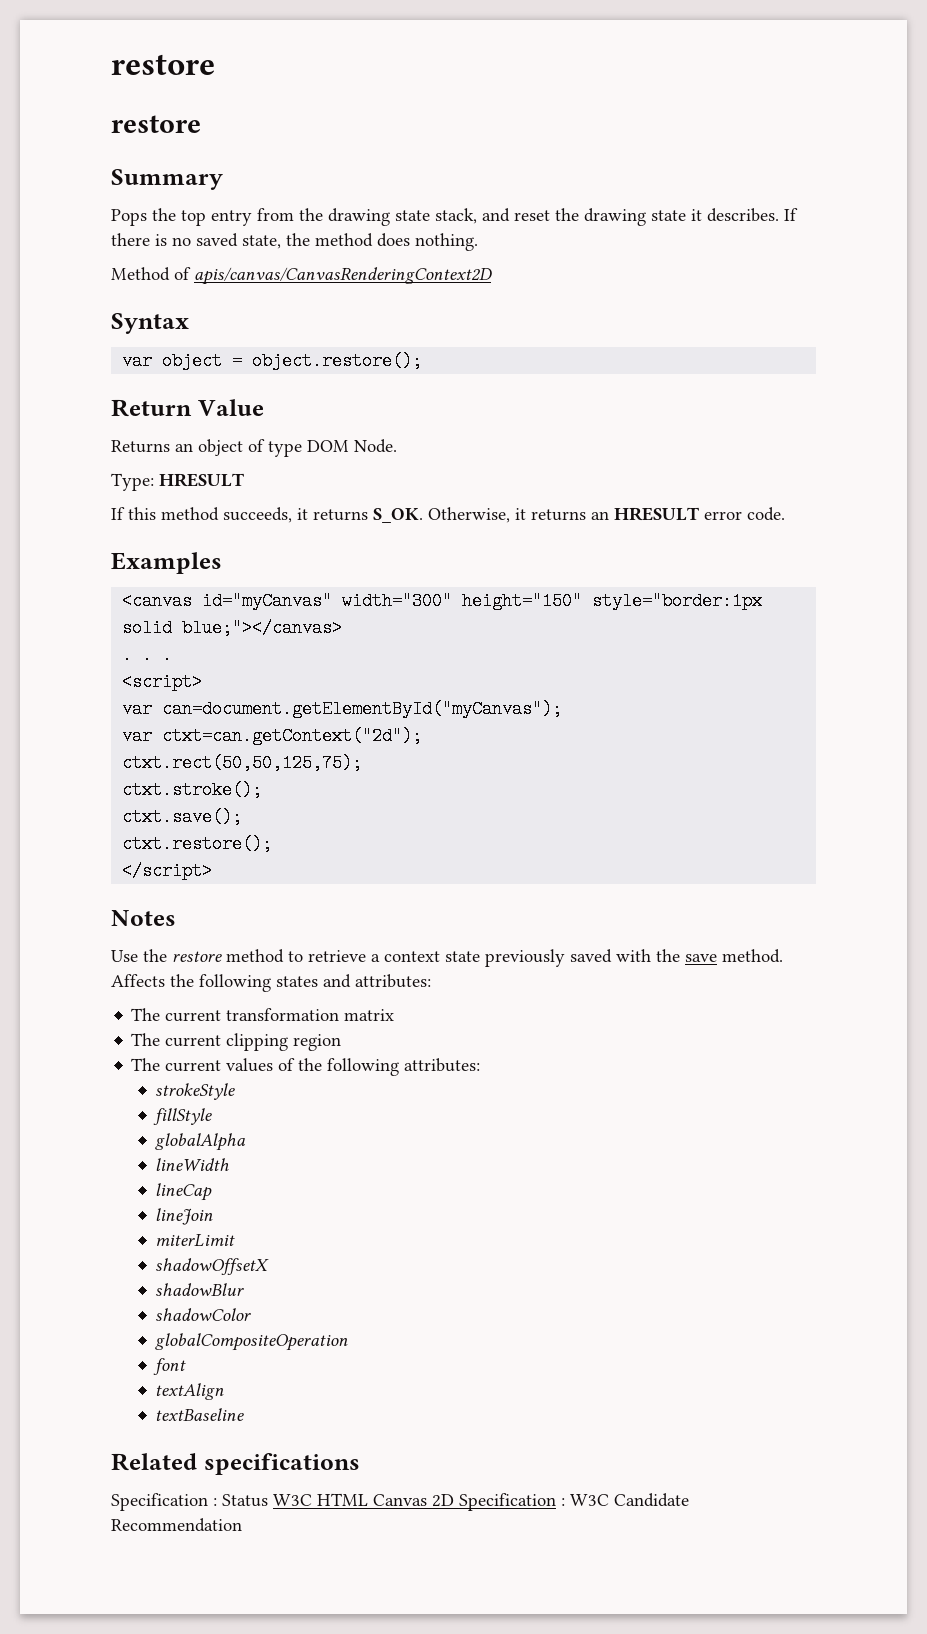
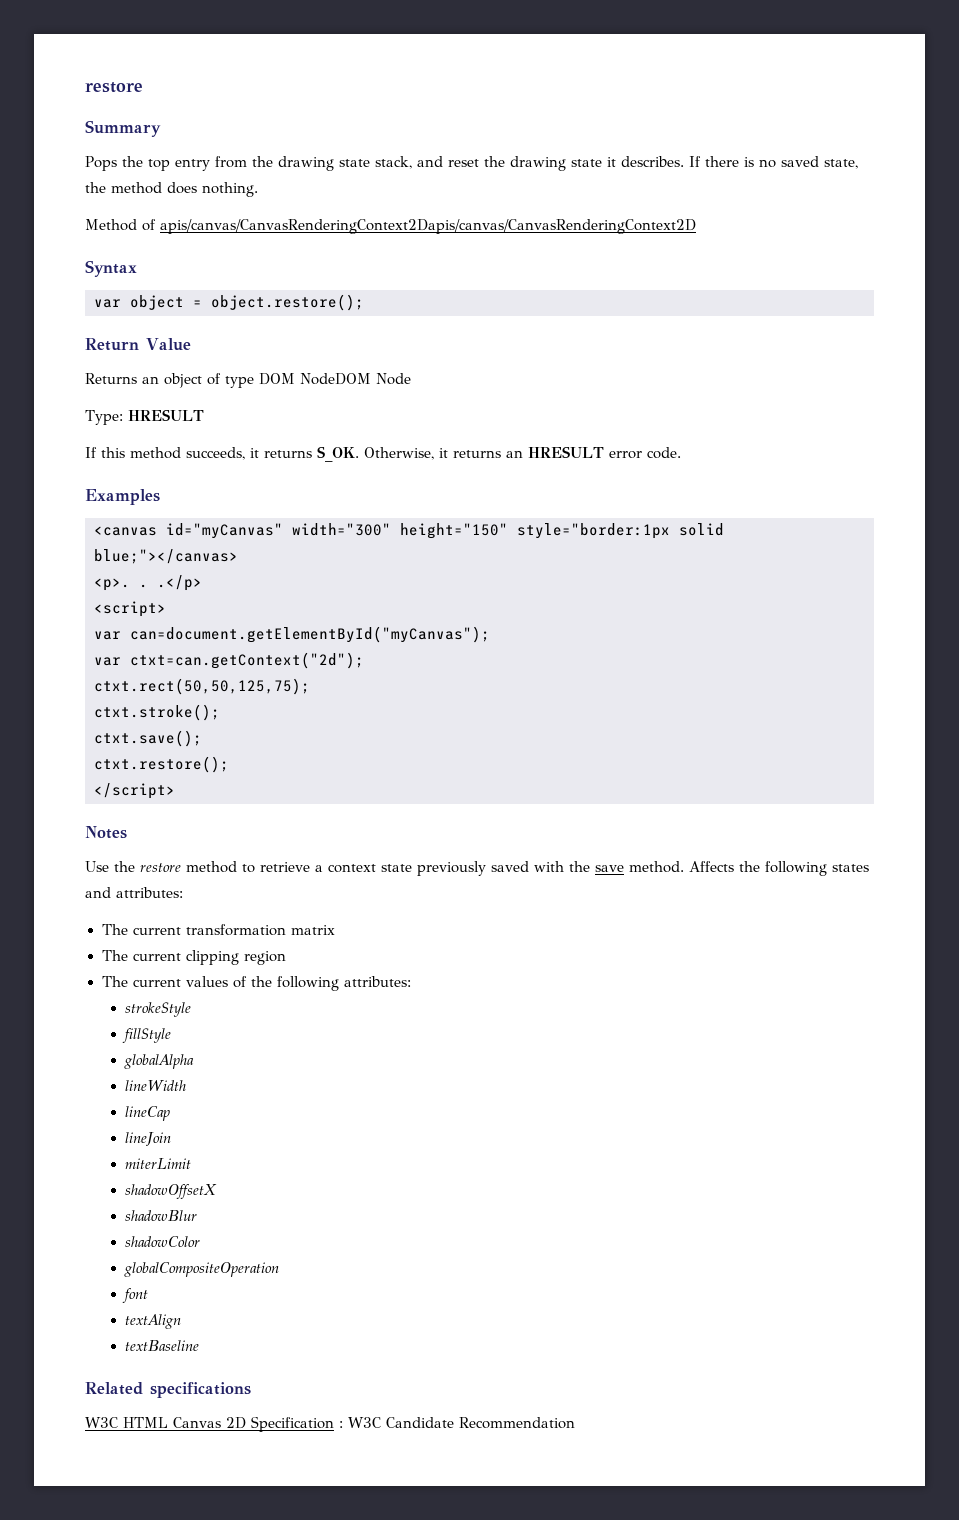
[111,54,215,75] [111,115,201,133] restore // restore -> [85,82,143,93] restore
[194,267,492,285] apis/canvas/CanvasRenderingContext2D -> [160,219,696,234] apis/canvas/CanvasRenderingContext2Dapis/canvas/CanvasRenderingContext2D
[354,439,397,453] Node. -> [300,373,411,385] NodeDOM Node
[122,646,173,664] . . . -> [94,575,202,591] <p>. . .</p>
[111,1493,268,1511] Specification : Status -> (251, 1390) none

